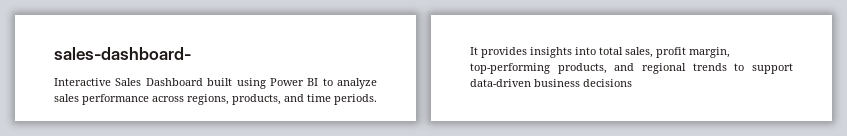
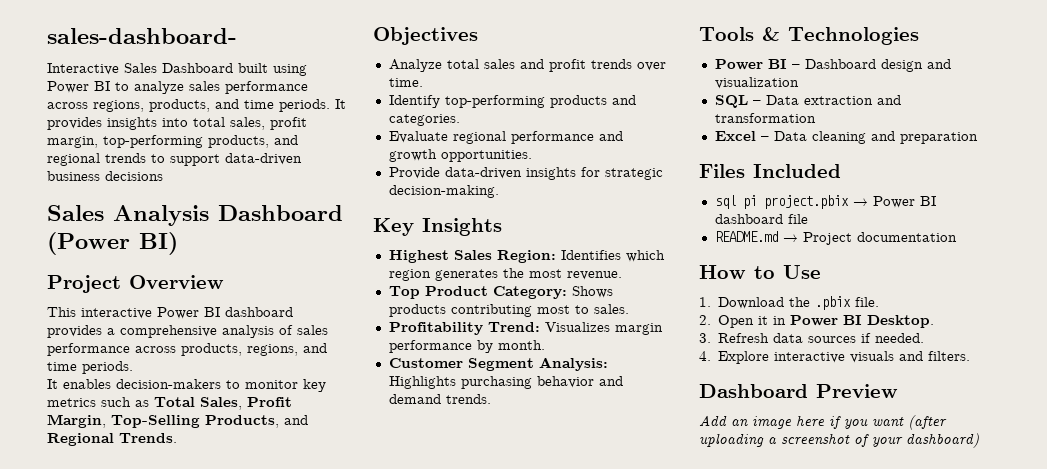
(632, 83) none -> [47,205,343,226] [47,232,178,255] [47,275,224,293] [47,307,293,319] [47,325,328,338] [47,343,327,356] [47,361,133,374] [47,379,326,392] [47,397,292,410] [47,414,308,428] [47,433,177,446] [373,27,478,45] [388,59,666,72] [388,78,423,87] [388,95,636,108] [388,114,460,126] [388,131,623,144] [388,149,532,162] [388,167,663,180] [388,185,499,198] [373,218,502,236] [388,250,665,263] [388,268,622,281] [388,286,613,299] [388,304,629,317] [388,322,663,335] [388,340,545,353] [388,357,608,371] [388,376,623,389] [388,394,491,404] [699,27,919,45] [714,59,951,72] [714,77,799,89] [714,95,901,108] [714,113,816,123] [714,131,978,144] [699,164,841,178] [714,195,936,209] [714,214,808,224] [714,231,957,245] [699,265,821,279] [699,296,880,310] [699,315,935,328] [699,333,925,343] [699,351,971,364] [699,384,898,398] [699,415,947,430] [699,433,979,448] // Sales Analysis Dashboard (Power BI) // Project Overview // This interactive Power BI dashboard provides a comprehensive analysis of sales performance across products, regions, and time periods. // It enables decision-makers to monitor key metrics such as Total Sales, Profit Margin, Top-Selling Products, and Regional Trends. // Objectives // Analyze total sales and profit trends over time. // Identify top-performing products and categories. // Evaluate regional performance and growth opportunities. // Provide data-driven insights for strategic decision-making. // Key Insights // Highest Sales Region: Identifies which region generates the most revenue. // Top Product Category: Shows products contributing most to sales. // Profitability Trend: Visualizes margin performance by month. // Customer Segment Analysis: Highlights purchasing behavior and demand trends. // Tools & Technologies // Power BI – Dashboard design and visualization // SQL – Data extraction and transformation // Excel – Data cleaning and preparation // Files Included // sql pi project.pbix → Power BI dashboard file // README.md → Project documentation // How to Use // 1. Download the .pbix file. // 2. Open it in Power BI Desktop. // 3. Refresh data sources if needed. // 4. Explore interactive visuals and filters. // Dashboard Preview // Add an image here if you want (after uploading a screenshot of your dashboard)

